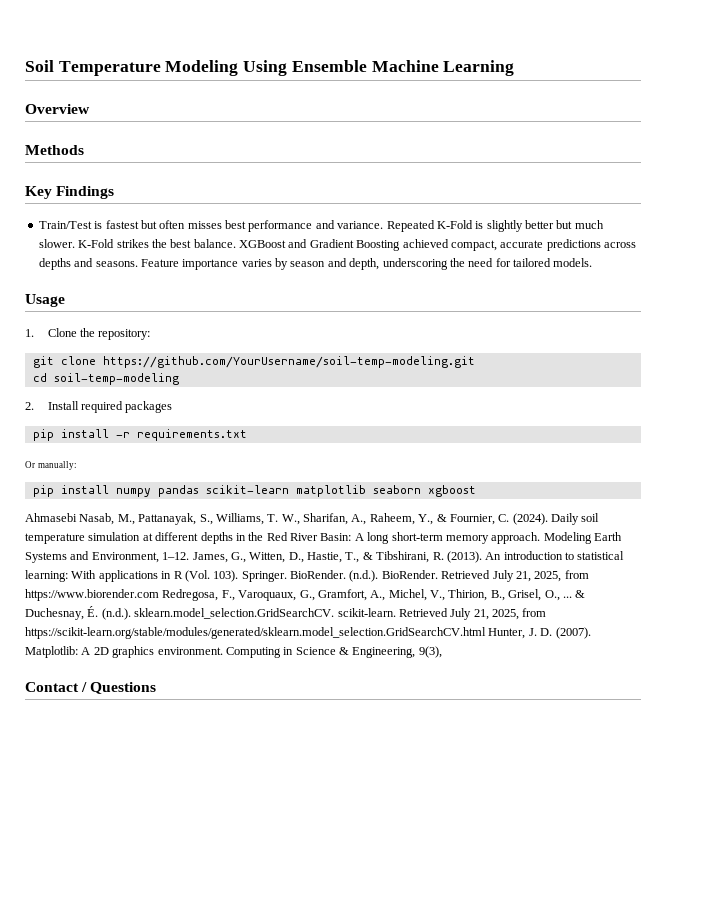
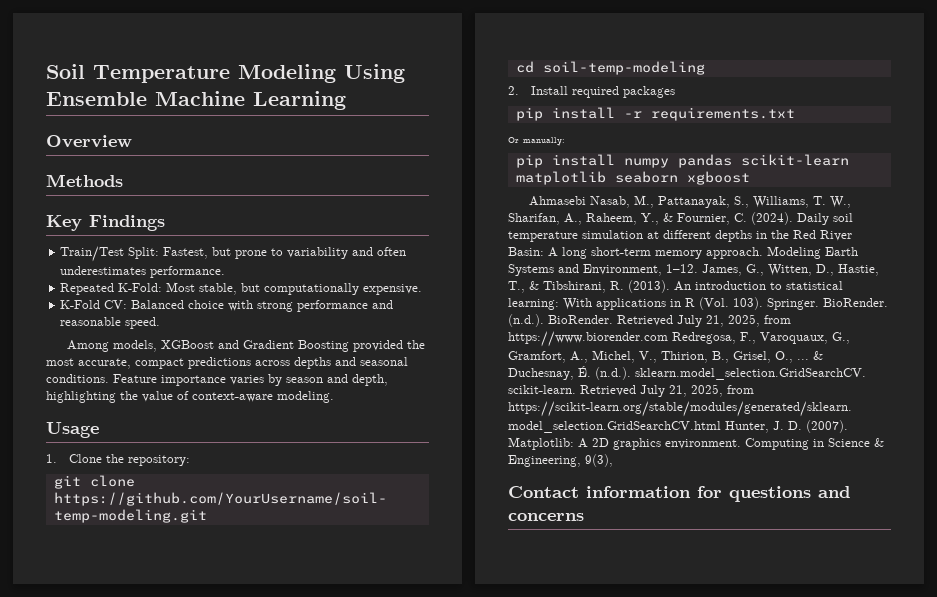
[94,220,604,232] [38,239,544,251] is fastest but often misses best performance and variance. Repeated K-Fold is slightly better but much slower. K-Fold strikes the best balance. XGBoost and Gradient Boosting achieved compact, accurate -> [128,247,407,259] [60,266,226,278] [60,282,423,295] [60,300,394,312] [60,317,161,329] [67,340,426,352] [46,358,184,369] Split: Fastest, but prone to variability and often underestimates performance. // Repeated K-Fold: Most stable, but computationally expensive. // K-Fold CV: Balanced choice with strong performance and reasonable speed. // Among models, XGBoost and Gradient Boosting provided the most accurate, compact
[95,261,138,267] seasons. -> [360,357,408,366] [46,374,109,383] seasonal conditions.
[382,258,593,270] underscoring the need for tailored models. -> [46,391,334,403] highlighting the value of context-aware modeling.
[81,682,157,694] / Questions -> [586,486,850,502] [508,513,584,521] information for questions and concerns

